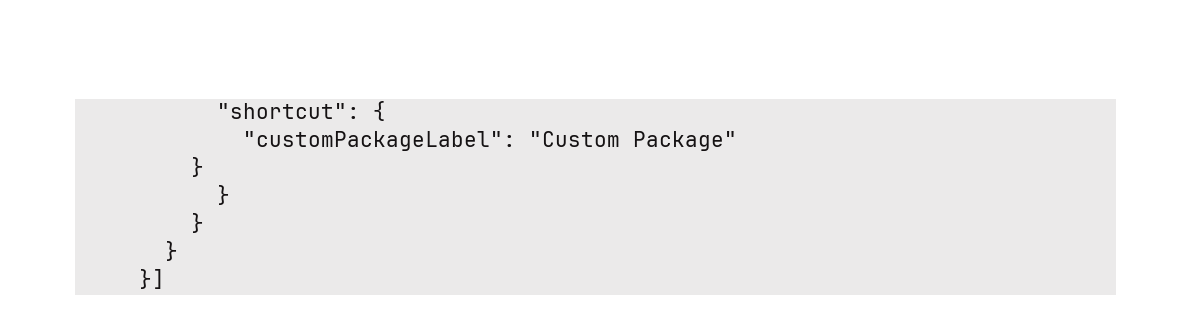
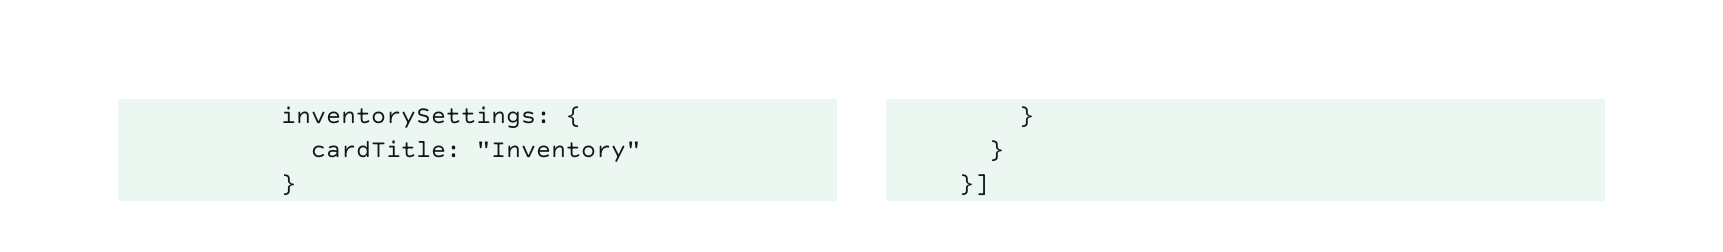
[217,103,361,119] "shortcut": -> [280,106,551,129] inventorySettings:
[243,131,738,151] [191,157,205,177] "customPackageLabel": "Custom Package" // } -> [310,140,641,163] cardTitle: "Inventory"

